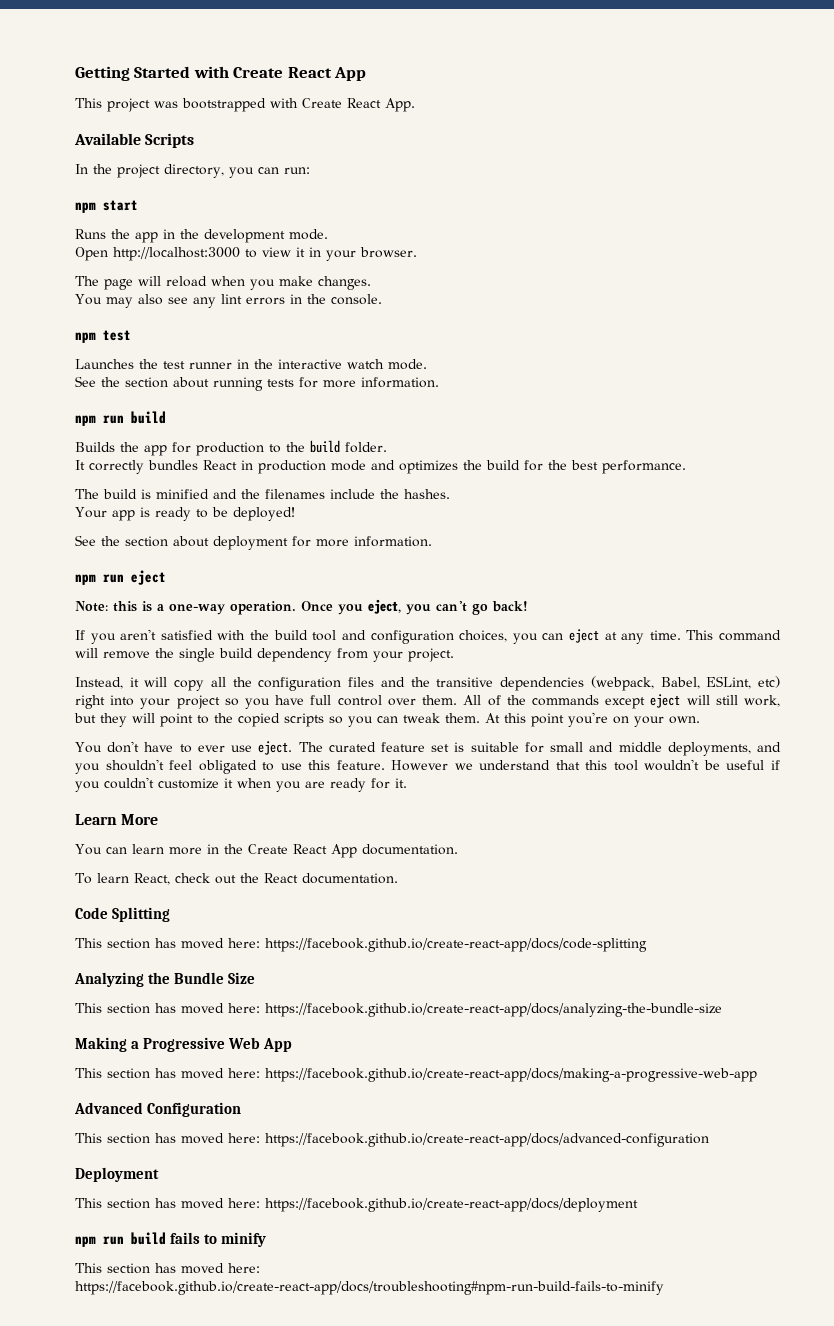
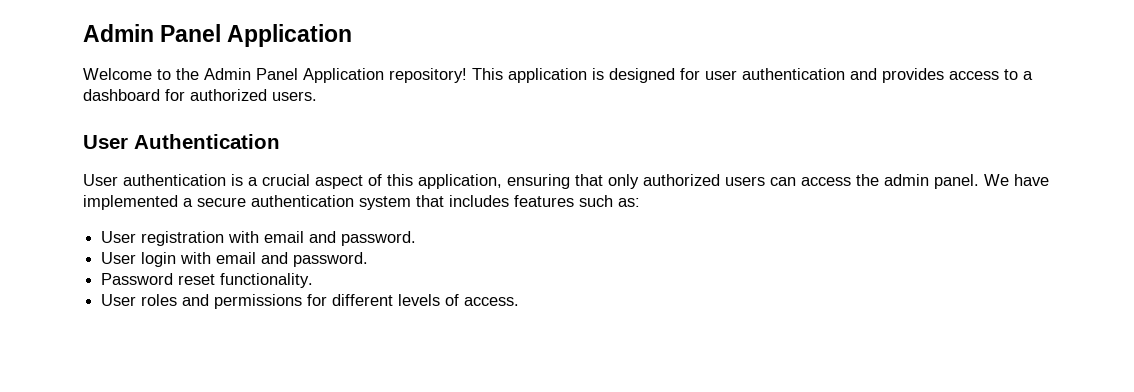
[75,66,367,81] [75,98,415,112] [74,133,195,148] [75,164,310,178] [75,200,138,213] [75,229,328,243] [75,247,417,261] [75,276,371,290] [75,294,382,308] [75,330,131,343] [75,359,427,370] [75,376,439,391] [75,411,166,426] [75,440,387,456] [75,460,686,474] [75,489,450,499] [75,507,295,521] [75,535,432,550] [75,570,166,585] [75,599,528,615] [75,629,781,644] [75,648,454,662] [75,676,781,691] [75,694,781,709] [74,712,700,727] [75,741,782,756] [75,759,780,774] [75,777,407,792] [75,814,159,825] [75,844,458,858] [75,873,398,885] [75,907,171,922] [75,938,647,952] [74,972,256,987] [75,1003,722,1017] [75,1037,293,1052] [75,1068,757,1082] [74,1102,242,1117] [75,1133,709,1147] [75,1167,159,1182] [75,1198,638,1212] [75,1232,267,1247] [75,1263,260,1274] [75,1281,664,1295] Getting Started with Create React App // This project was bootstrapped with Create React App. // Available Scripts // In the project directory, you can run: // npm start // Runs the app in the development mode. // Open http://localhost:3000 to view it in your browser. // The page will reload when you make changes. // You may also see any lint errors in the console. // npm test // Launches the test runner in the interactive watch mode. // See the section about running tests for more information. // npm run build // Builds the app for production to the build folder. // It correctly bundles React in production mode and optimizes the build for the best performance. // The build is minified and the filenames include the hashes. // Your app is ready to be deployed! // See the section about deployment for more information. // npm run eject // Note: this is a one-way operation. Once you eject, you can't go back! // If you aren't satisfied with the build tool and configuration choices, you can eject at any time. This command will remove the single build dependency from your project. // Instead, it will copy all the configuration files and the transitive dependencies (webpack, Babel, ESLint, etc) right into your project so you have full control over them. All of the commands except eject will still work, but they will point to the copied scripts so you can tweak them. At this point you're on your own. // You don't have to ever use eject. The curated feature set is suitable for small and middle deployments, and you shouldn't feel obligated to use this feature. However we understand that this tool wouldn't be useful if you couldn't customize it when you are ready for it. // Learn More // You can learn more in the Create React App documentation. // To learn React, check out the React documentation. // Code Splitting // This section has moved here: https://facebook.github.io/create-react-app/docs/code-splitting // Analyzing the Bundle Size // This section has moved here: https://facebook.github.io/create-react-app/docs/analyzing-the-bundle-size // Making a Progressive Web App // This section has moved here: https://facebook.github.io/create-react-app/docs/making-a-progressive-web-app // Advanced Configuration // This section has moved here: https://facebook.github.io/create-react-app/docs/advanced-configuration // Deployment // This section has moved here: https://facebook.github.io/create-react-app/docs/deployment // npm run build fails to minify // This section has moved here: https://facebook.github.io/create-react-app/docs/troubleshooting#npm-run-build-fails-to-minify -> [83,24,353,47] [83,68,1033,83] [83,89,317,101] [83,134,280,149] [83,174,1049,189] [83,195,640,210] [101,231,417,246] [101,252,369,267] [101,273,314,288] [101,294,520,309] Admin Panel Application // Welcome to the Admin Panel Application repository! This application is designed for user authentication and provides access to a dashboard for authorized users. // User Authentication // User authentication is a crucial aspect of this application, ensuring that only authorized users can access the admin panel. We have implemented a secure authentication system that includes features such as: // User registration with email and password. // User login with email and password. // Password reset functionality. // User roles and permissions for different levels of access.

